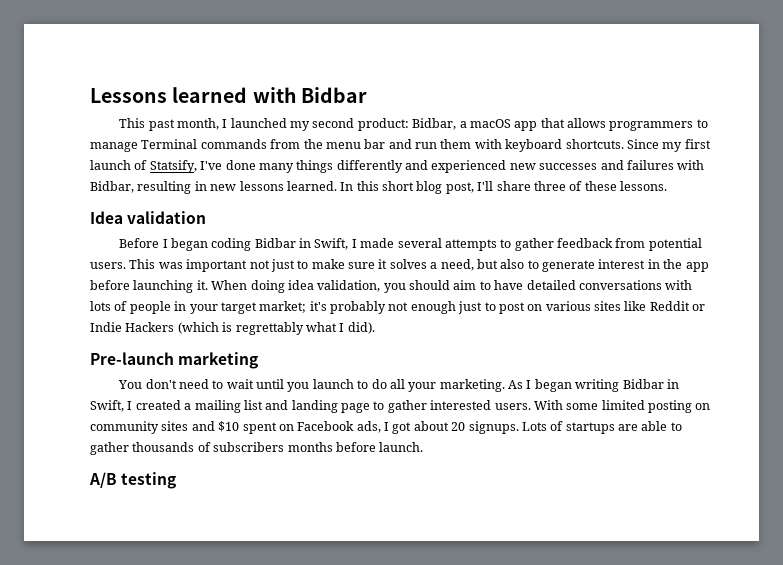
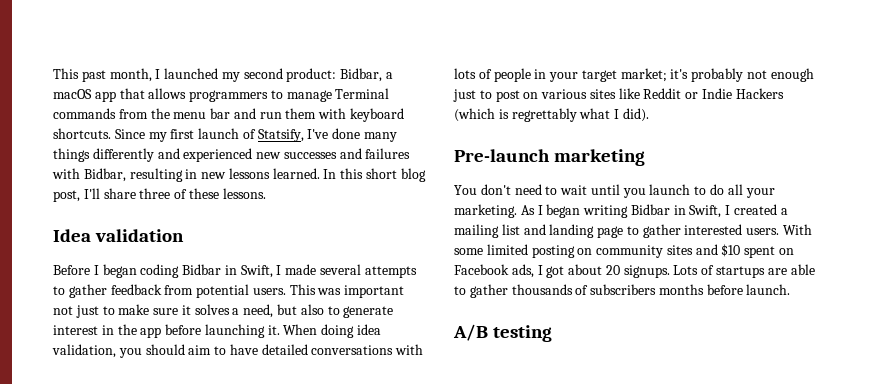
[90,87,367,103] Lessons learned with Bidbar // -> (53, 73) none

